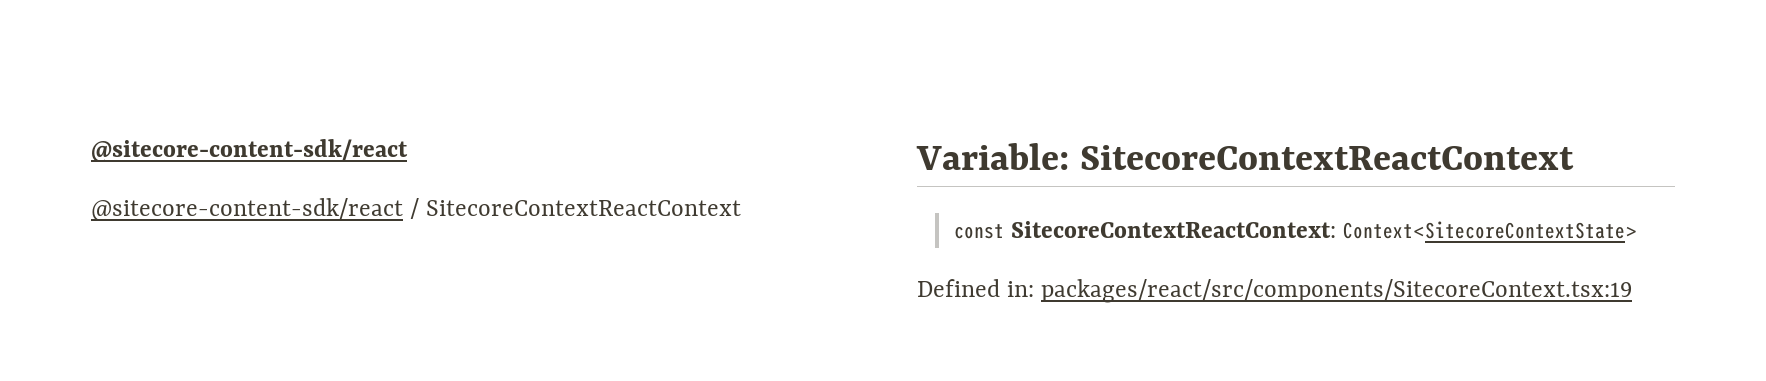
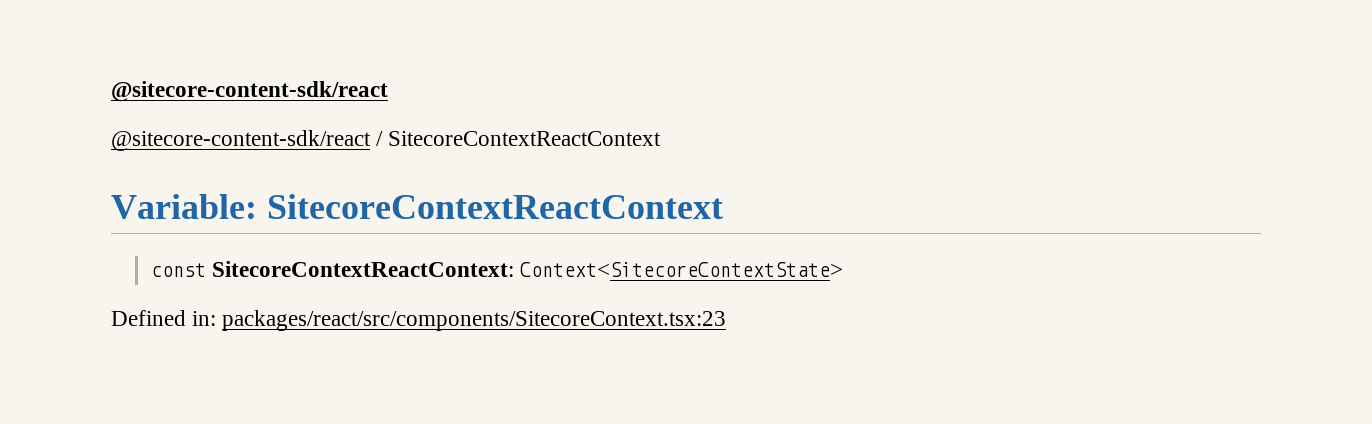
[1041,279,1633,303] packages/react/src/components/SitecoreContext.tsx:19 -> [222,310,727,331] packages/react/src/components/SitecoreContext.tsx:23

